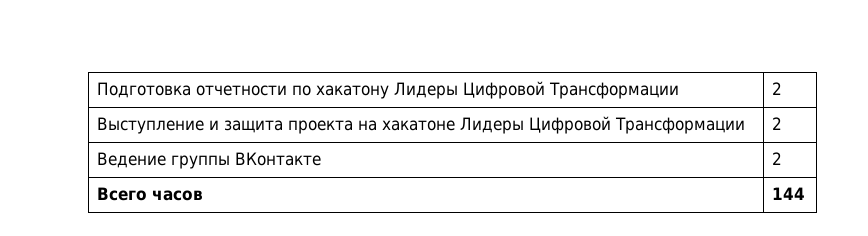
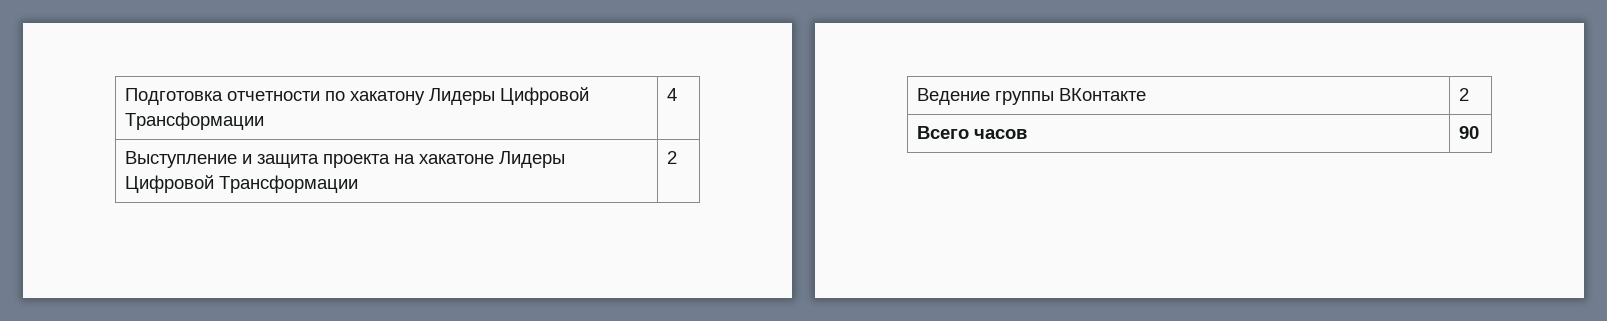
[772,82,783,95] 2 -> [667,88,678,101] 4
[772,187,806,200] 144 -> [1459,126,1480,139] 90

